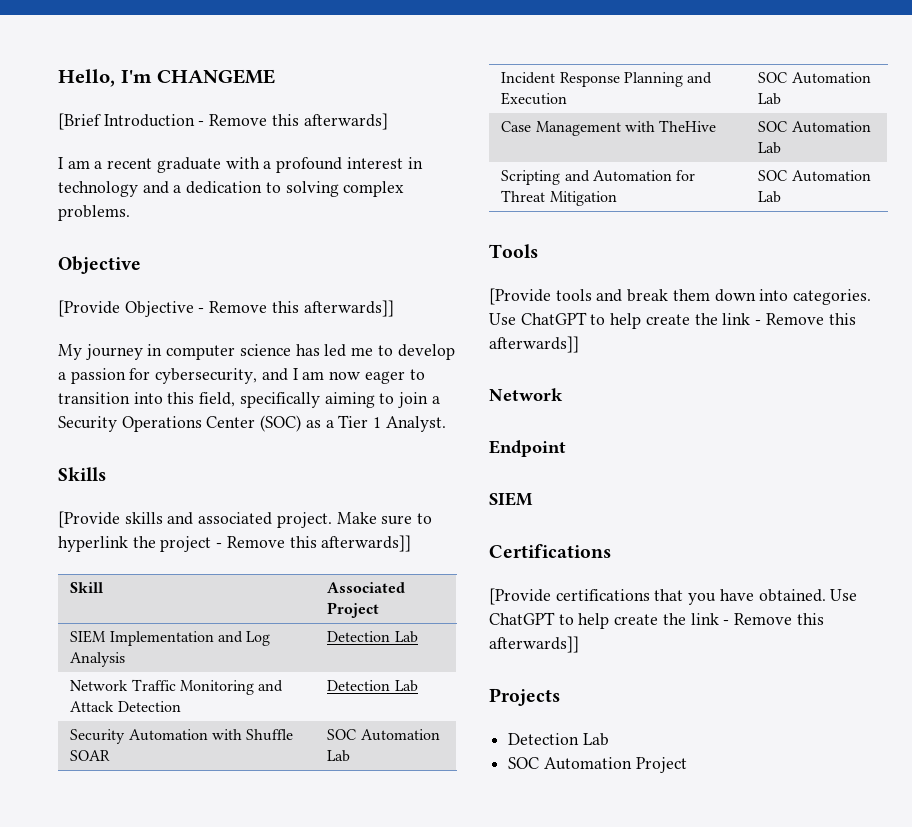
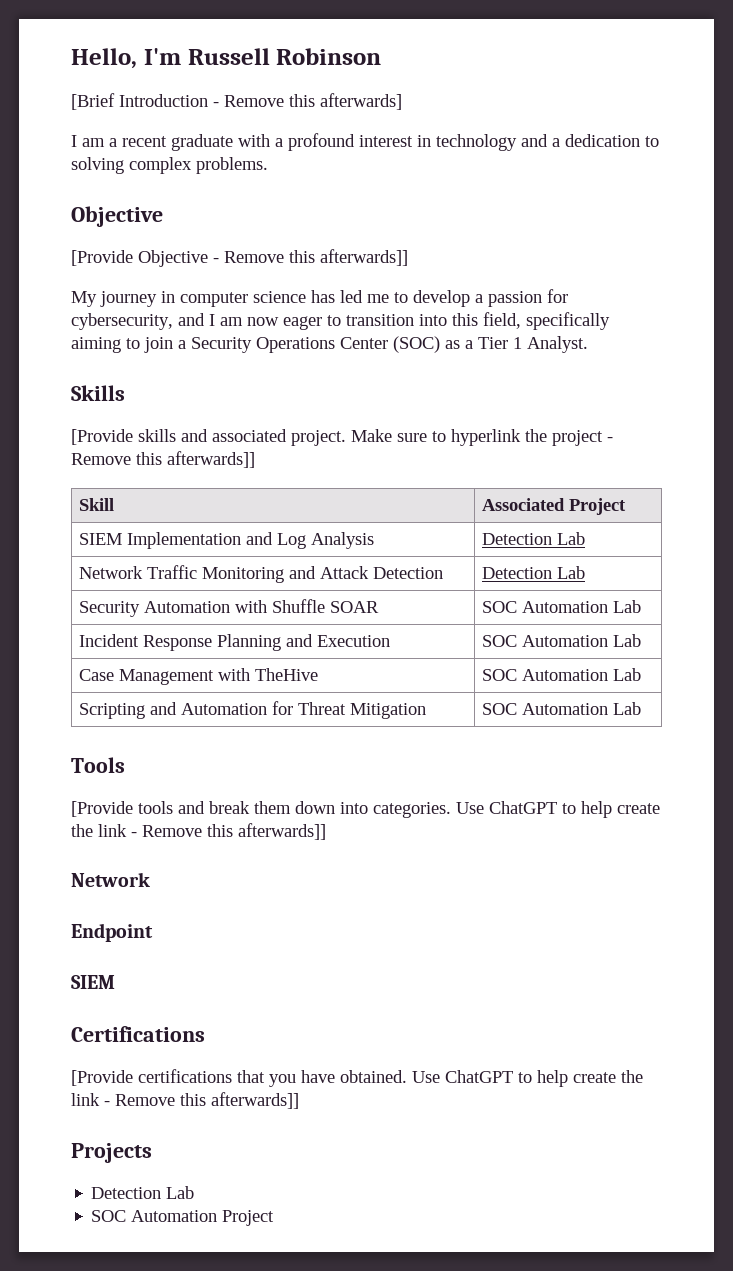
[157,69,276,84] CHANGEME -> [187,48,382,65] Russell Robinson

